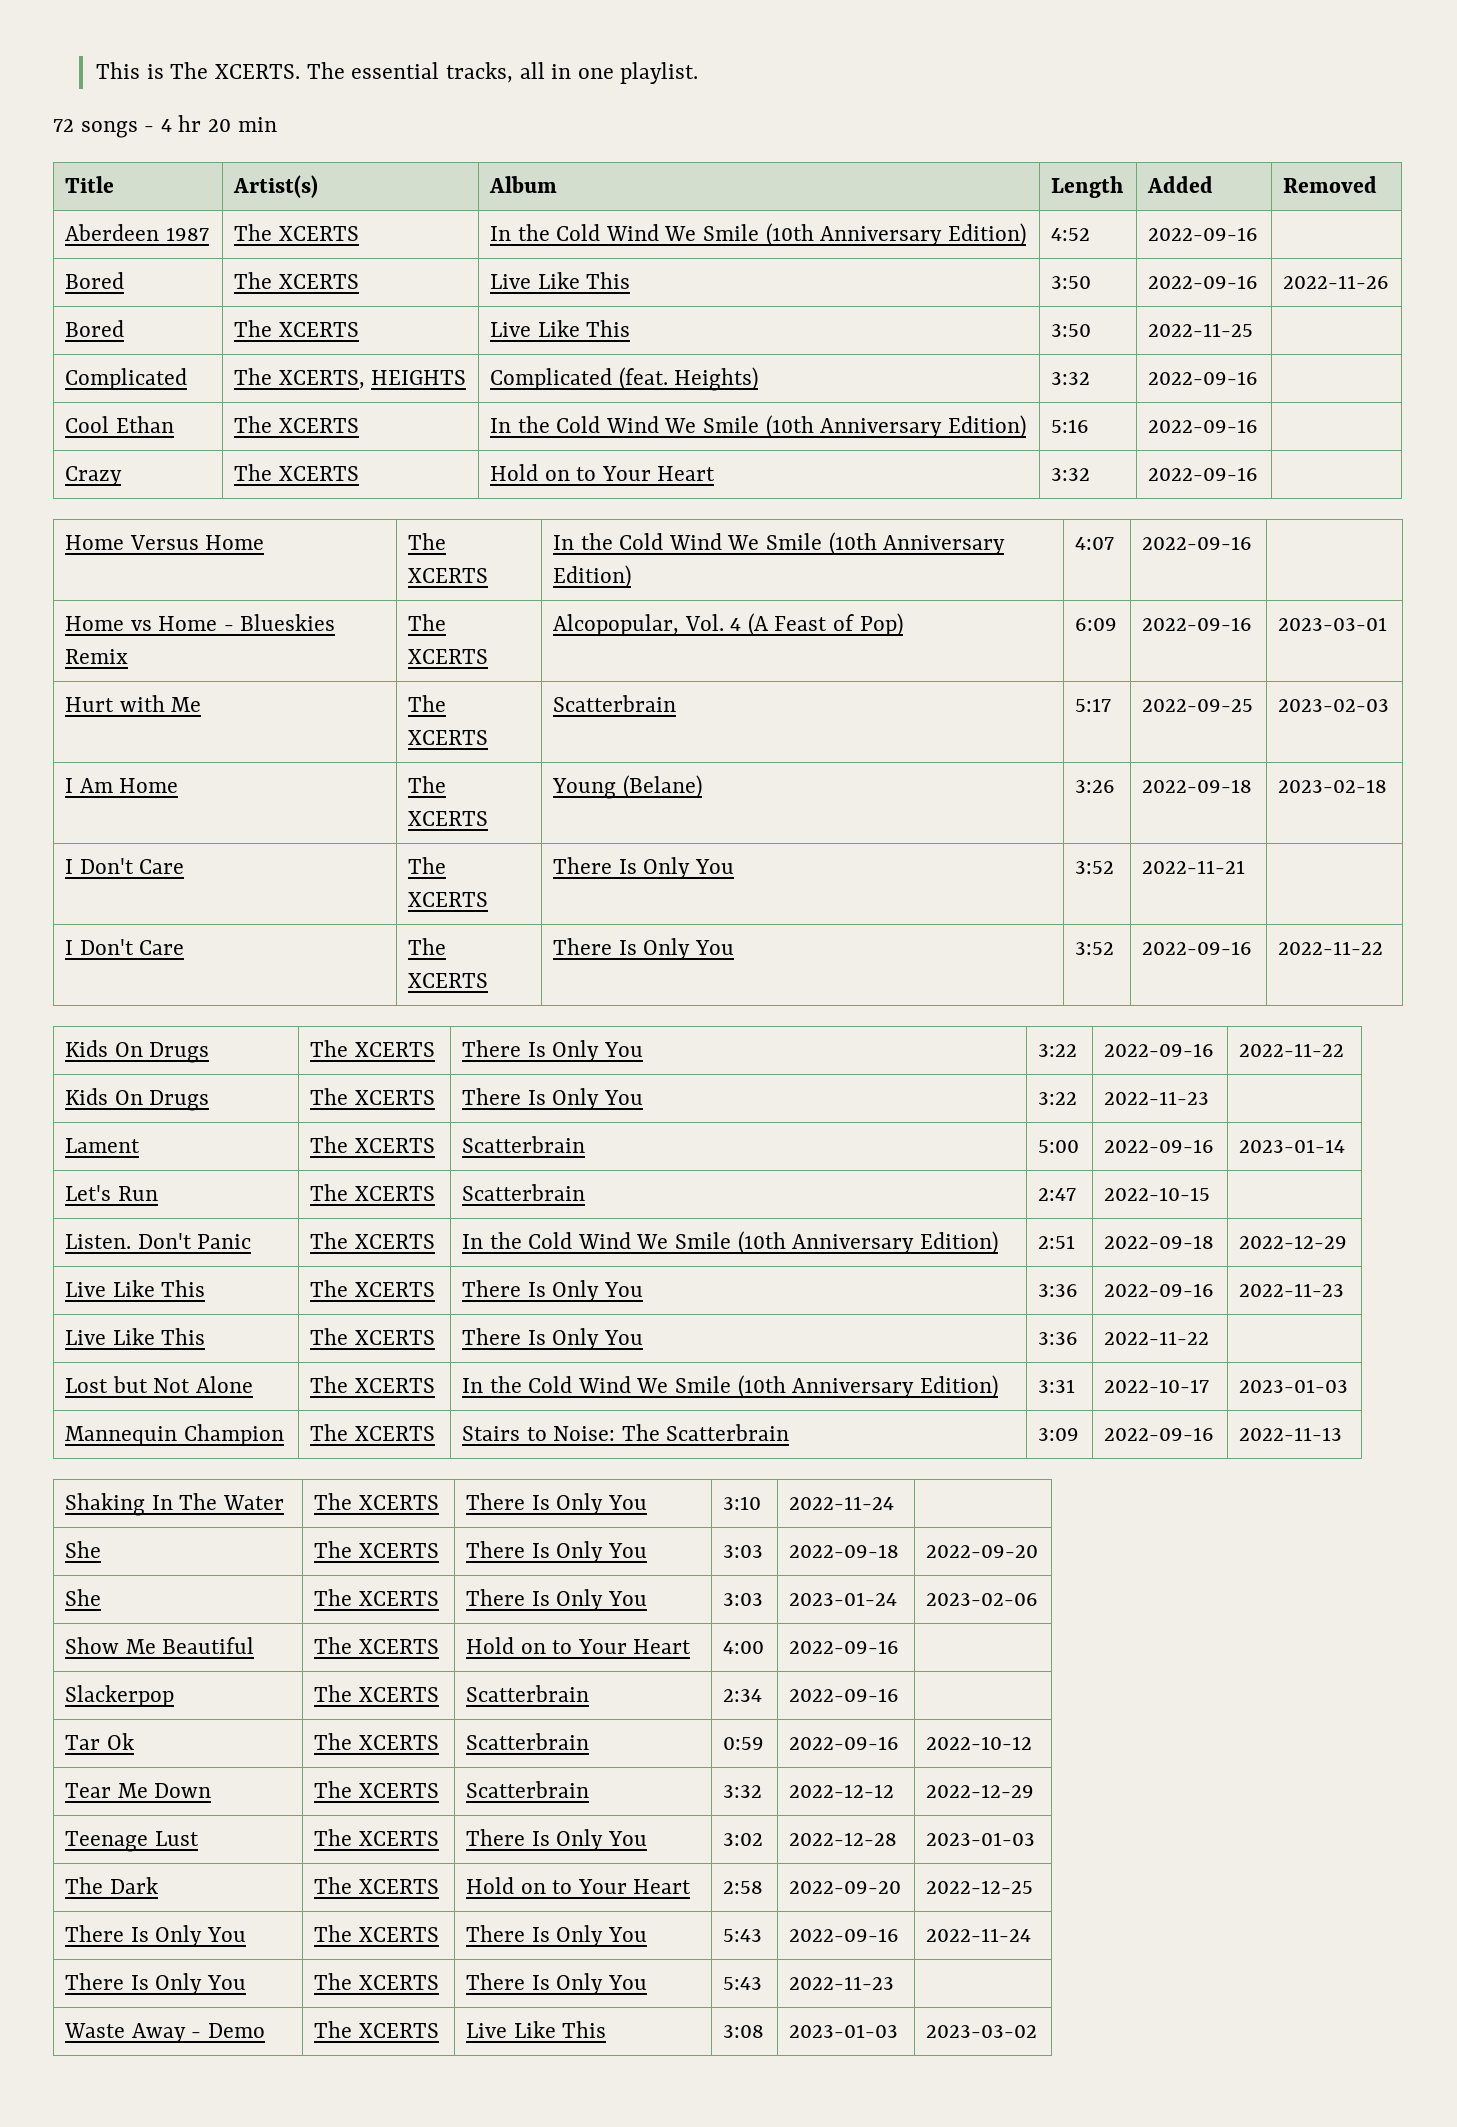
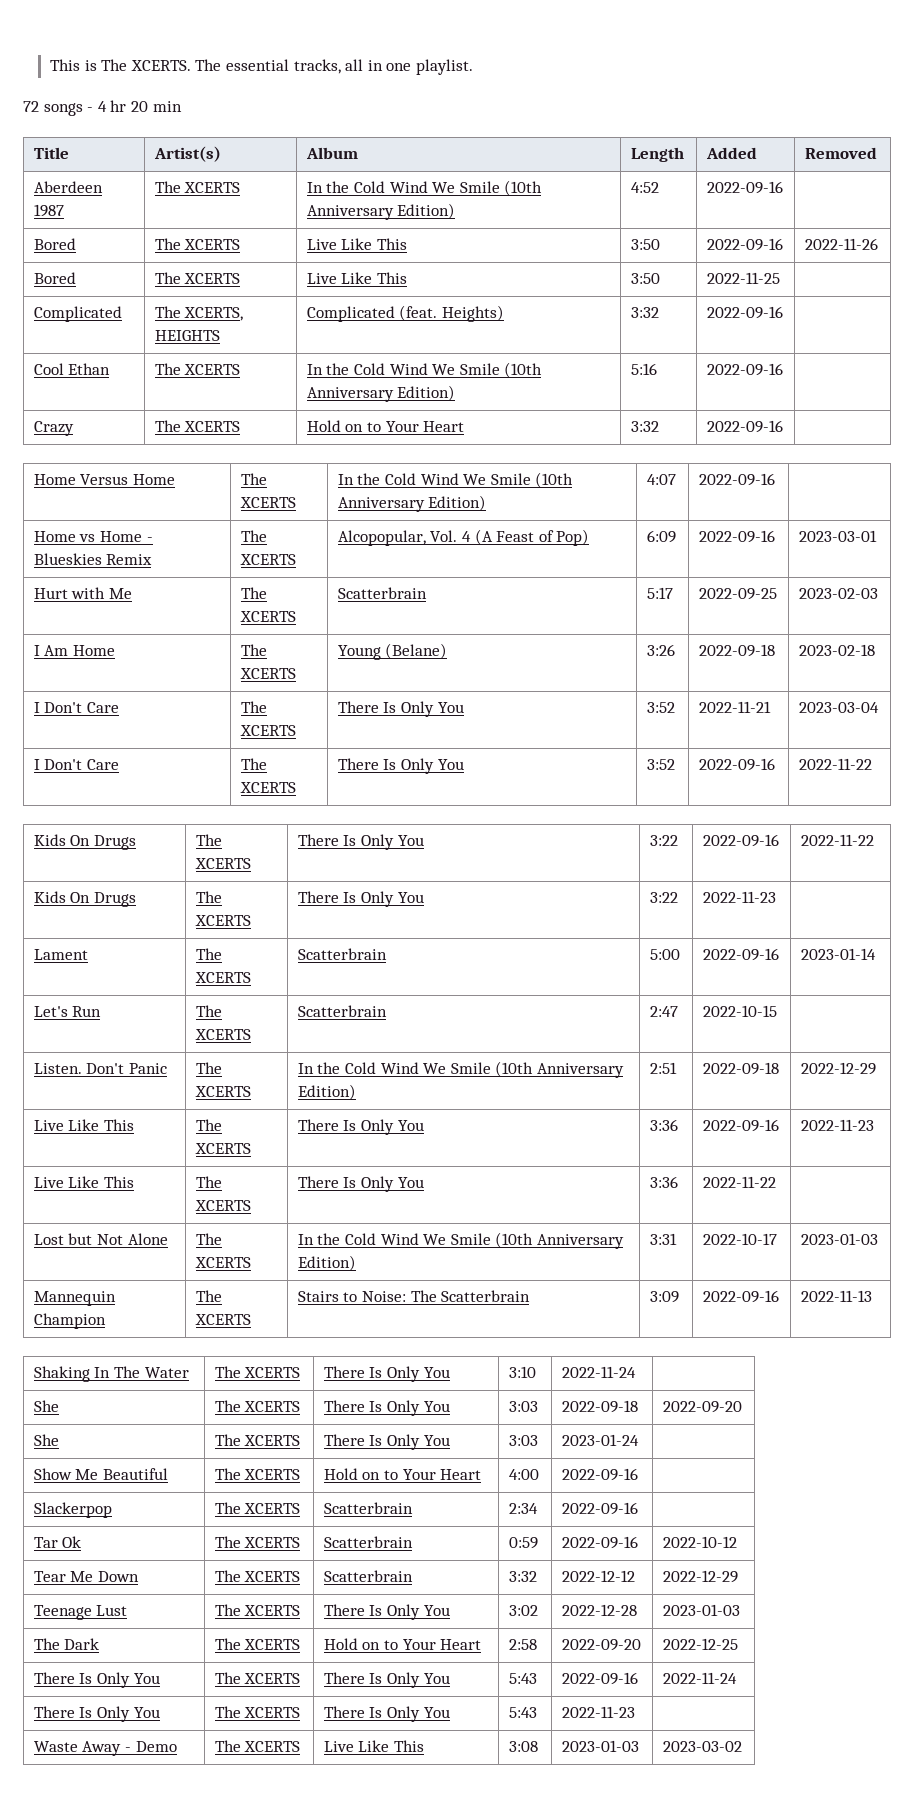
(1245, 867) none -> [798,702,879,713] 2023-03-04
[925,1593,1038,1606] 2023-02-06 -> (639, 1440) none

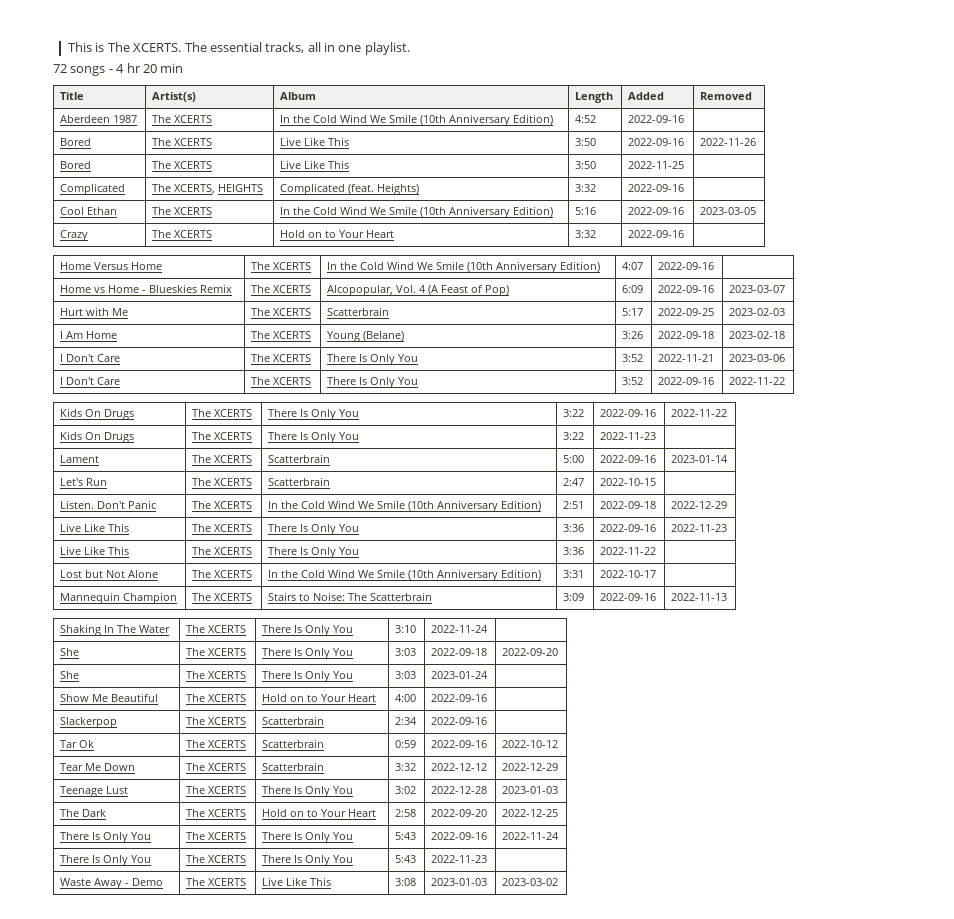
(783, 369) none -> [700,207,757,215] 2023-03-05
[798,530,877,542] 2023-03-01 -> [729,285,786,293] 2023-03-07
[798,702,879,713] 2023-03-04 -> [729,354,786,362] 2023-03-06
[800,1233,878,1245] 2023-01-03 -> (657, 574) none

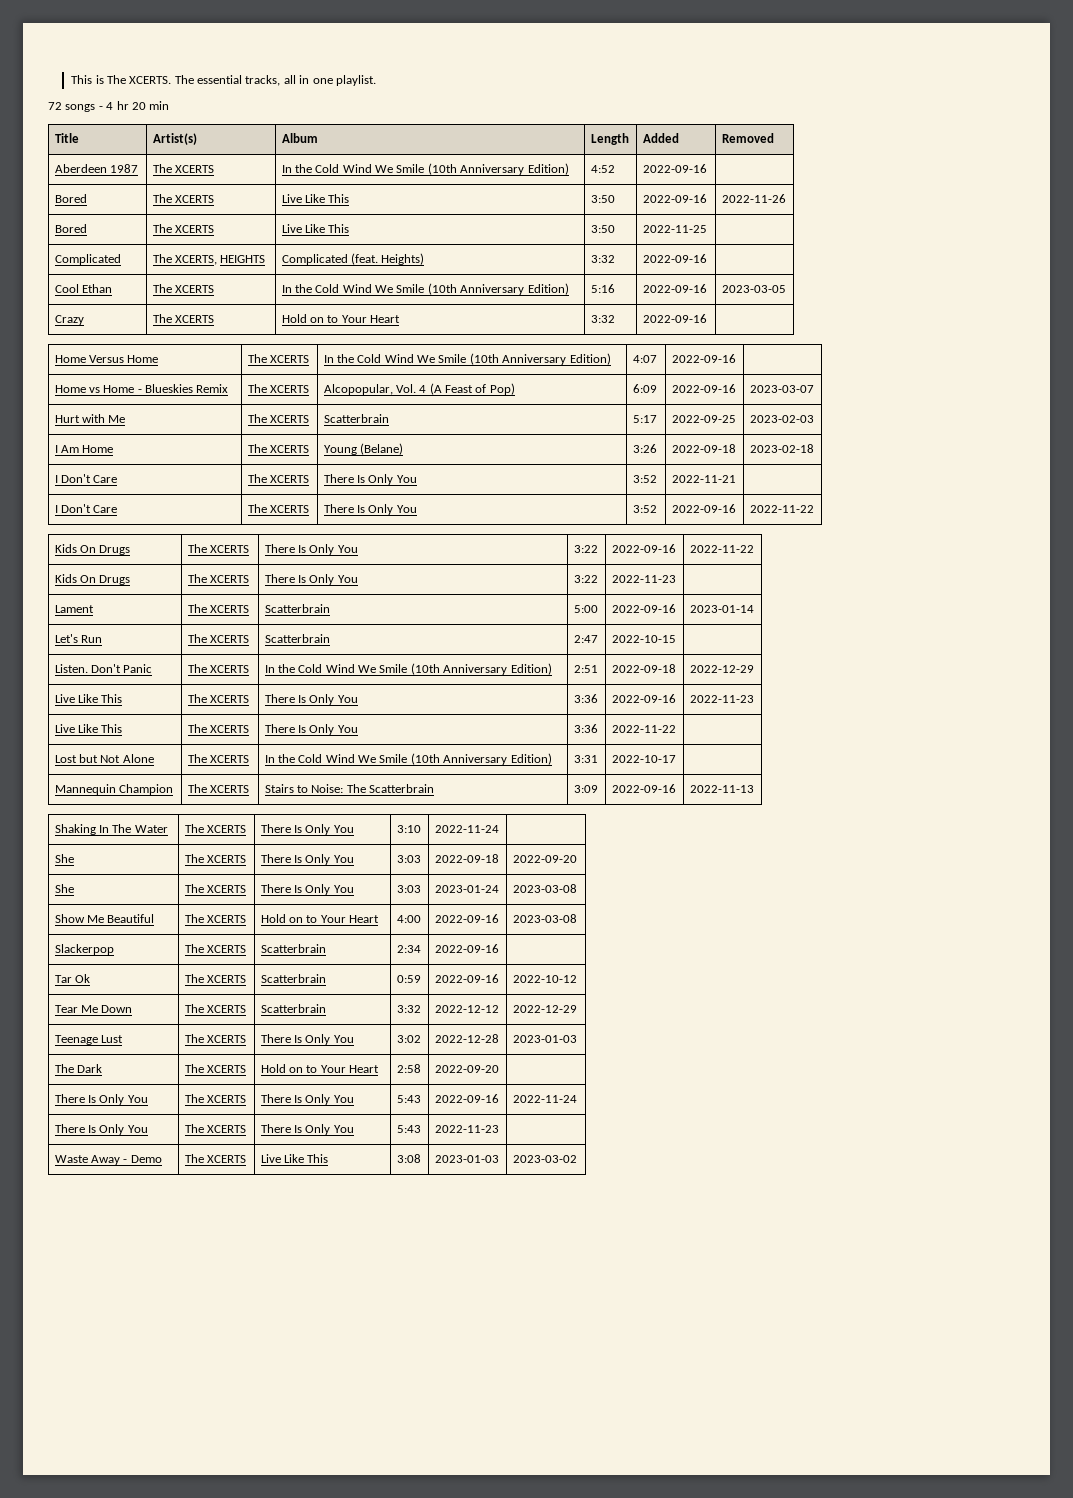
[729,354,786,362] 2023-03-06 -> (736, 479) none
(489, 675) none -> [512,884,577,893] 2023-03-08
(488, 698) none -> [512,914,577,923] 2023-03-08
[502,809,559,817] 2022-12-25 -> (499, 1069) none

